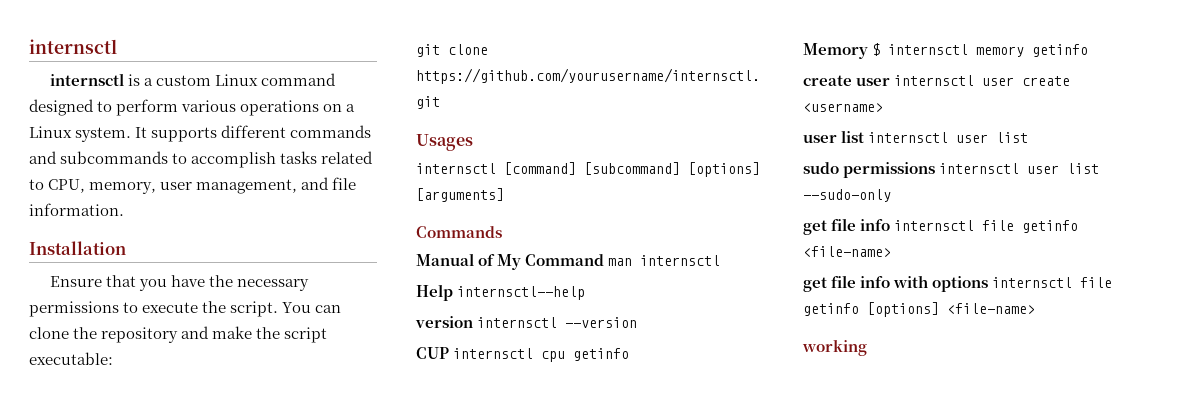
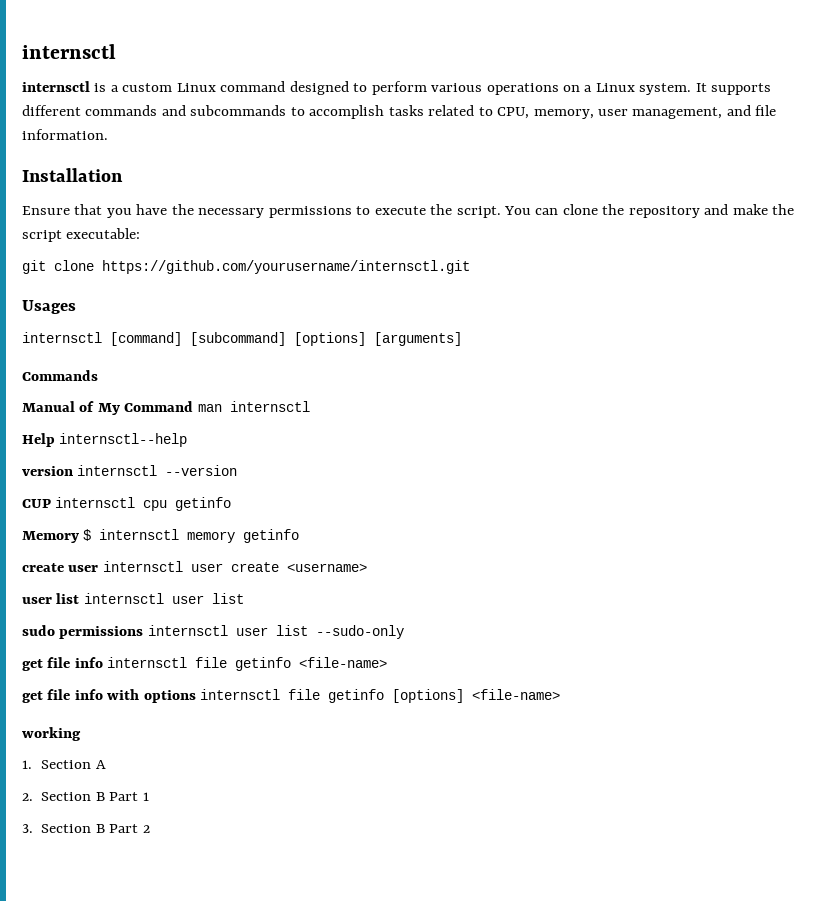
(867, 347) none -> [22,760,106,769] [22,792,149,801] [22,824,150,833] // 1. Section A // 2. Section B Part 1 // 3. Section B Part 2

